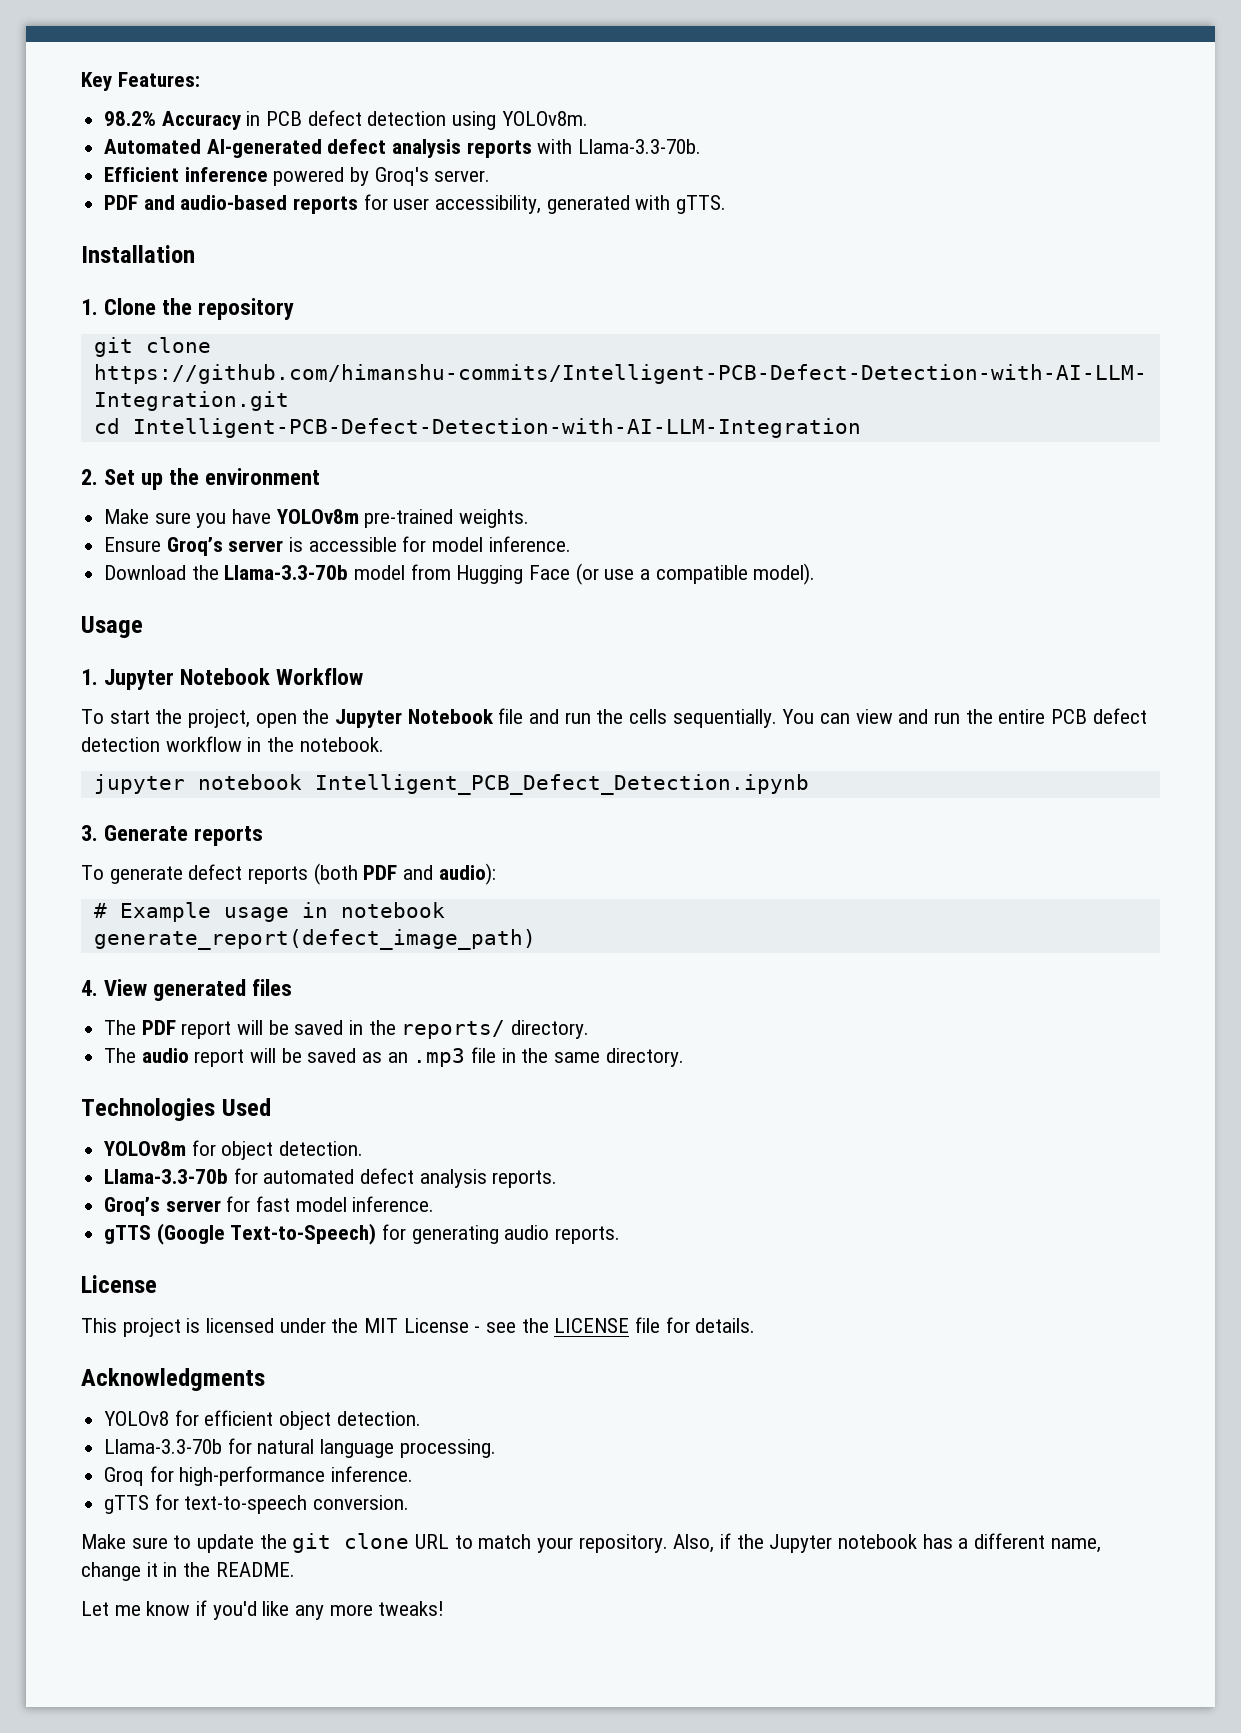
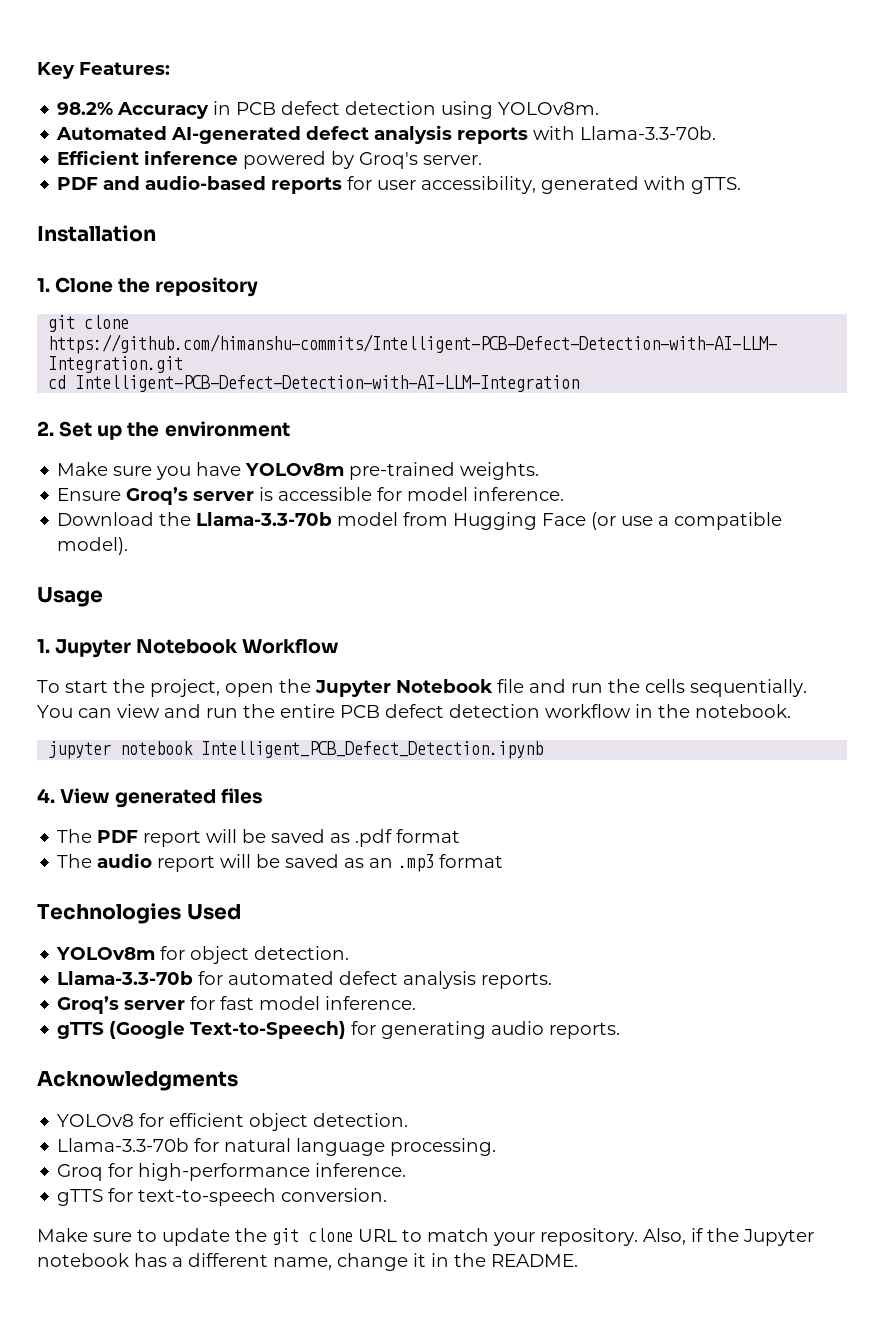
[81,825,264,846] [81,863,496,885] [93,902,445,922] [93,929,536,950] // 3. Generate reports // To generate defect reports (both PDF and audio): // # Example usage in notebook // generate_report(defect_image_path) -> (544, 750) none
[349,1020,590,1039] in the reports/ directory. -> [330,829,461,847] as .pdf format
[471,1047,684,1067] file in the same directory. -> [439,854,504,868] format
[81,1275,157,1293] [81,1317,756,1337] // License // This project is licensed under the MIT License - see the LICENSE file for details. -> (621, 1030) none
[81,1600,445,1620] // Let me know if you'd like any more tweaks! -> (578, 1260) none

